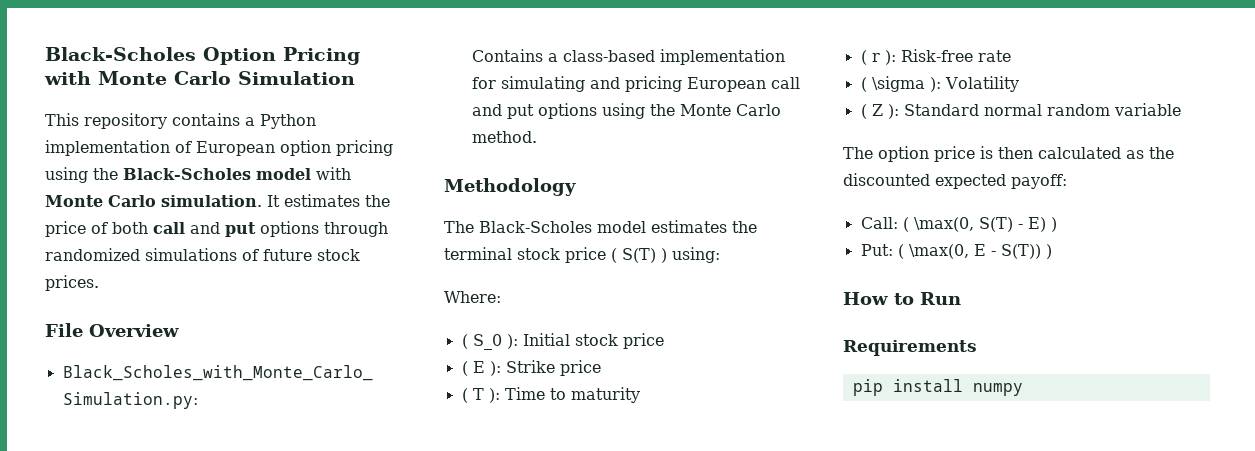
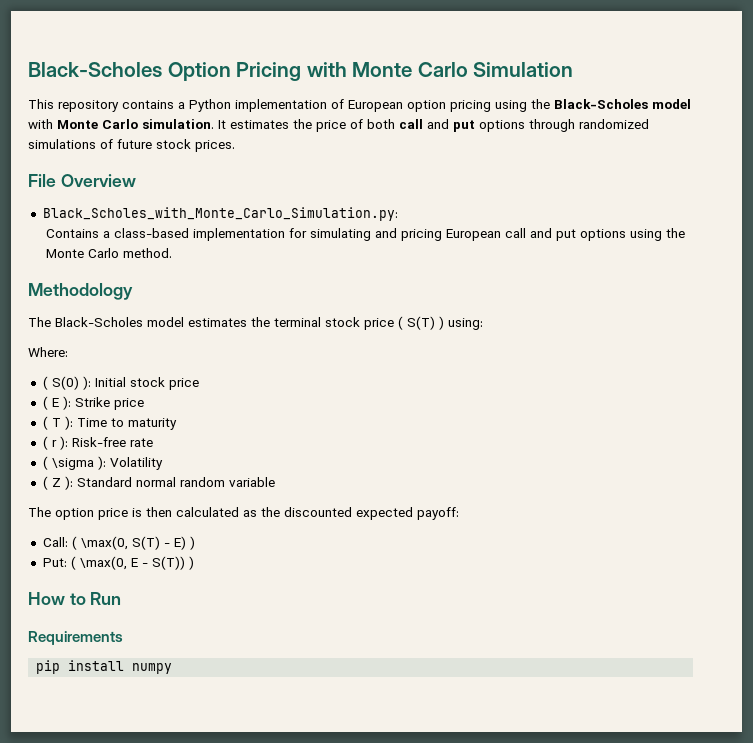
[472,334,502,350] S_0 -> [51,376,79,390] S(0)

